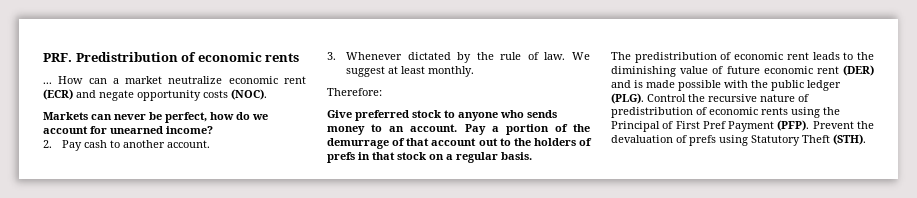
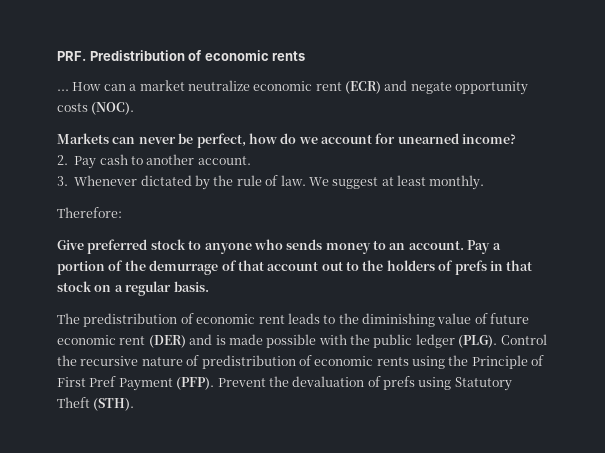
[611,121,660,132] Principal -> [471,355,528,369] Principle

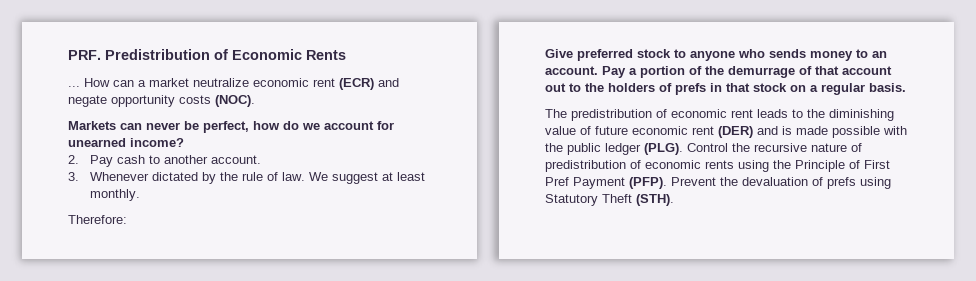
[204,50,306,61] economic rents -> [232,49,346,60] Economic Rents

